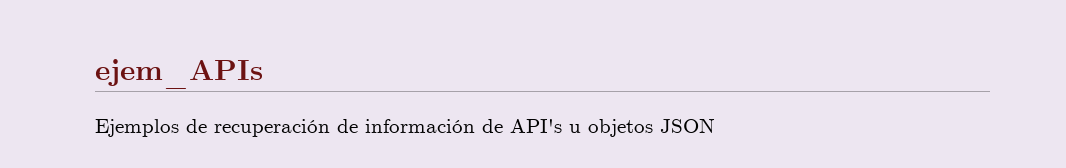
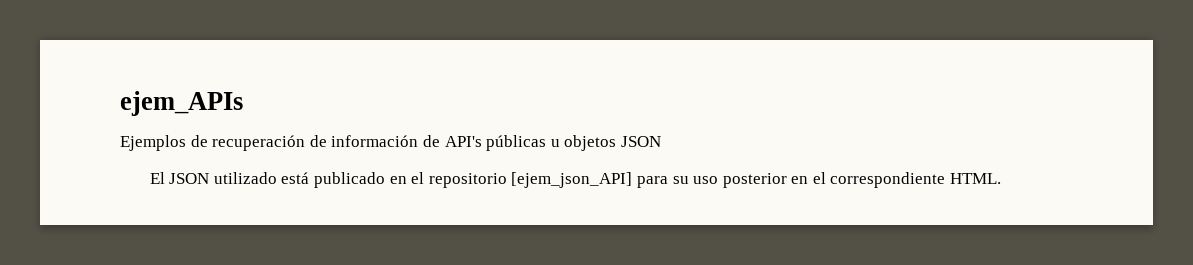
(562, 126) none -> [486,135,547,151] públicas
(715, 125) none -> [149,172,1002,188] // El JSON utilizado está publicado en el repositorio [ejem_json_API] para su uso posterior en el correspondiente HTML.

